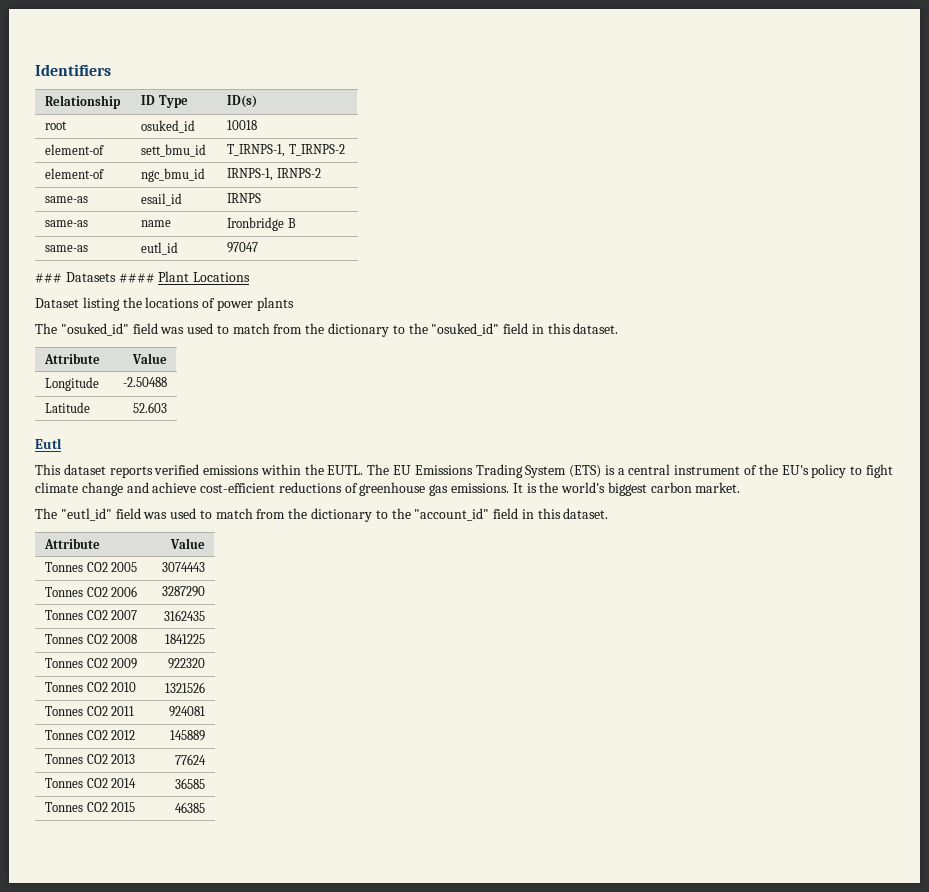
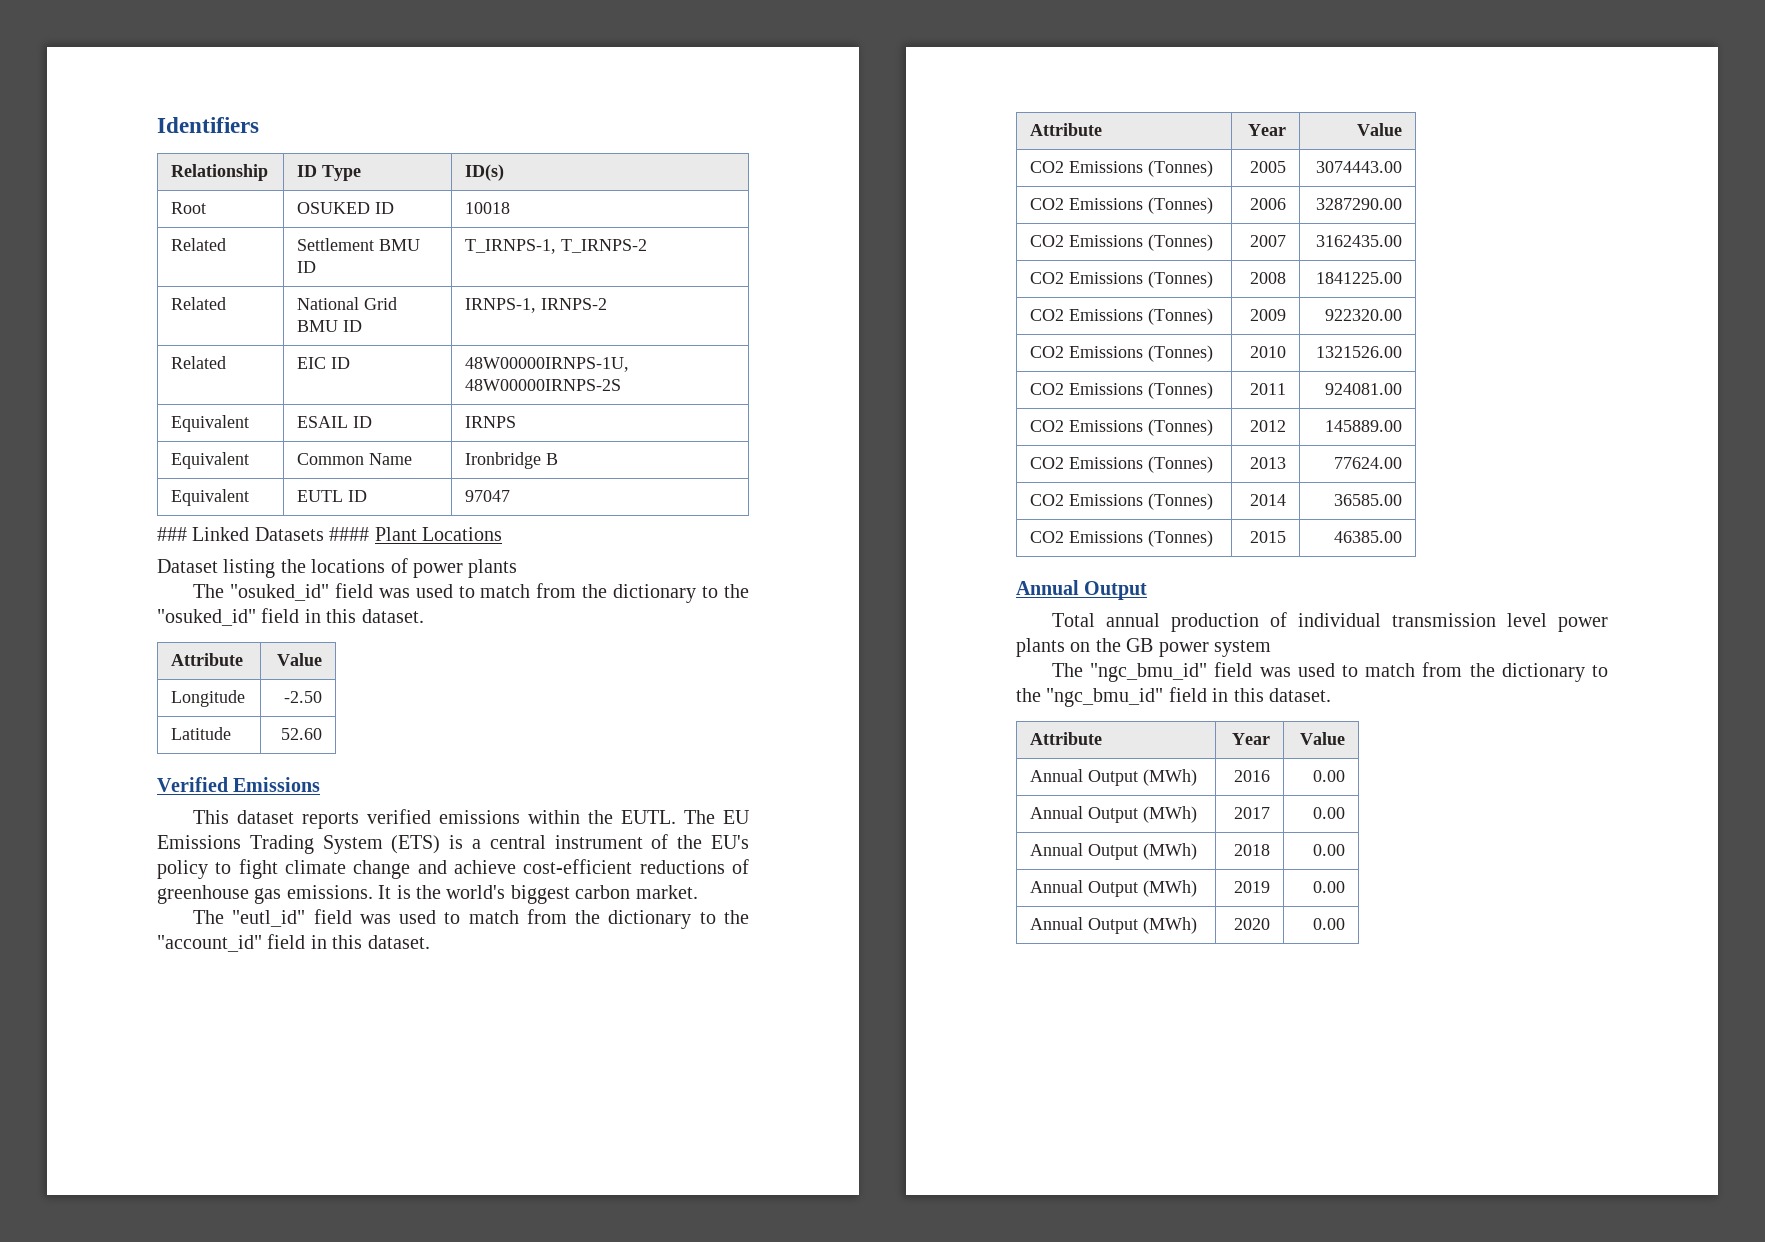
[45,121,68,130] [141,120,196,133] [227,120,258,130] [45,144,105,155] [141,144,207,157] [227,144,345,157] [45,168,105,179] [141,168,206,182] [227,168,321,181] [45,196,89,203] [141,193,183,206] [227,193,262,203] [45,220,89,227] [141,220,172,227] root | osuked_id | 10018 // element-of | sett_bmu_id | T_IRNPS-1, T_IRNPS-2 // element-of | ngc_bmu_id | IRNPS-1, IRNPS-2 // same-as | esail_id | IRNPS // same-as | name -> [171,202,207,214] [297,202,395,214] [465,202,511,214] [171,238,227,251] [297,238,421,251] [297,261,317,273] [465,239,648,254] [171,297,227,310] [297,297,398,310] [297,320,363,332] [465,298,608,313] [171,356,227,369] [297,357,351,369] [465,357,630,372] [465,379,622,391] [171,415,250,432] [297,416,373,428] [465,416,517,428] [171,452,250,469] [297,453,413,465] Root | OSUKED ID | 10018 // Related | Settlement BMU ID | T_IRNPS-1, T_IRNPS-2 // Related | National Grid BMU ID | IRNPS-1, IRNPS-2 // Related | EIC ID | 48W00000IRNPS-1U, 48W00000IRNPS-2S // Equivalent | ESAIL ID | IRNPS // Equivalent | Common Name
[45,245,89,252] [141,242,179,255] same-as | eutl_id -> [171,489,250,506] [297,490,368,502] Equivalent | EUTL ID
(62, 278) none -> [192,527,250,541] Linked
[122,377,167,387] -2.50488 -> [283,691,322,703] -2.50
[132,402,167,413] [35,438,62,449] 52.603 // Eutl -> [280,728,322,740] [157,777,321,792] 52.60 // Verified Emissions
[169,538,205,549] [45,562,137,572] [161,562,205,572] [45,586,137,597] [161,586,205,597] [45,610,137,620] [163,610,205,621] [45,634,137,644] [164,634,205,644] [45,658,137,669] [167,658,205,669] [45,682,136,692] [164,682,205,693] [45,706,134,716] [168,706,205,717] [45,730,135,740] [169,730,205,741] [45,754,135,764] [174,754,206,765] [45,778,136,788] [174,778,205,789] [45,802,135,812] [174,802,205,813] | Value // Tonnes CO2 2005 | 3074443 // Tonnes CO2 2006 | 3287290 // Tonnes CO2 2007 | 3162435 // Tonnes CO2 2008 | 1841225 // Tonnes CO2 2009 | 922320 // Tonnes CO2 2010 | 1321526 // Tonnes CO2 2011 | 924081 // Tonnes CO2 2012 | 145889 // Tonnes CO2 2013 | 77624 // Tonnes CO2 2014 | 36585 // Tonnes CO2 2015 | 46385 -> [1247,124,1286,136] [1356,123,1402,136] [1030,160,1214,177] [1249,161,1286,173] [1315,161,1402,173] [1030,197,1214,214] [1249,198,1286,210] [1315,198,1402,210] [1030,234,1214,251] [1249,235,1286,247] [1315,235,1402,247] [1030,271,1214,288] [1249,272,1286,284] [1315,272,1402,284] [1030,308,1214,325] [1249,309,1286,321] [1324,309,1402,321] [1030,345,1214,362] [1249,346,1286,358] [1315,346,1402,358] [1030,382,1214,399] [1249,383,1286,395] [1324,383,1402,395] [1030,419,1214,436] [1249,420,1286,432] [1324,420,1402,432] [1030,456,1214,473] [1249,457,1286,469] [1333,457,1402,469] [1030,493,1214,510] [1249,494,1286,506] [1333,494,1402,506] [1030,530,1214,547] [1249,531,1286,543] [1333,531,1402,543] [1016,580,1148,600] [1051,612,1608,632] [1016,638,1271,657] [1051,662,1608,682] [1016,687,1331,707] [1030,732,1103,745] [1231,733,1270,745] [1299,732,1345,745] [1030,769,1198,786] [1233,770,1270,782] [1312,770,1345,782] [1030,806,1198,823] [1233,807,1270,819] [1312,807,1345,819] [1030,843,1198,860] [1233,844,1270,856] [1312,844,1345,856] [1030,880,1198,897] [1233,881,1270,893] [1312,881,1345,893] [1030,917,1198,934] [1233,918,1270,930] [1312,918,1345,930] | Year | Value // CO2 Emissions (Tonnes) | 2005 | 3074443.00 // CO2 Emissions (Tonnes) | 2006 | 3287290.00 // CO2 Emissions (Tonnes) | 2007 | 3162435.00 // CO2 Emissions (Tonnes) | 2008 | 1841225.00 // CO2 Emissions (Tonnes) | 2009 | 922320.00 // CO2 Emissions (Tonnes) | 2010 | 1321526.00 // CO2 Emissions (Tonnes) | 2011 | 924081.00 // CO2 Emissions (Tonnes) | 2012 | 145889.00 // CO2 Emissions (Tonnes) | 2013 | 77624.00 // CO2 Emissions (Tonnes) | 2014 | 36585.00 // CO2 Emissions (Tonnes) | 2015 | 46385.00 // Annual Output // Total annual production of individual transmission level power plants on the GB power system // The "ngc_bmu_id" field was used to match from the dictionary to the "ngc_bmu_id" field in this dataset. // Attribute | Year | Value // Annual Output (MWh) | 2016 | 0.00 // Annual Output (MWh) | 2017 | 0.00 // Annual Output (MWh) | 2018 | 0.00 // Annual Output (MWh) | 2019 | 0.00 // Annual Output (MWh) | 2020 | 0.00

